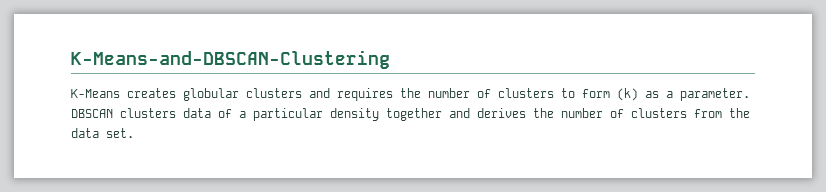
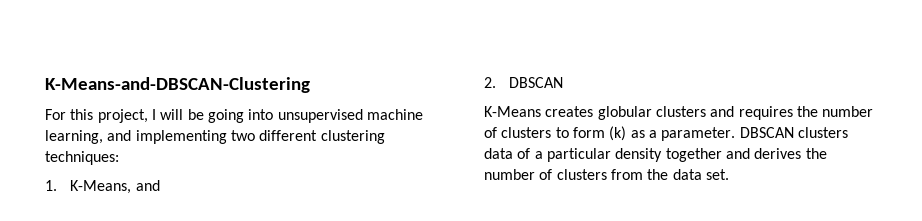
(390, 59) none -> [45,109,423,123] [45,130,385,144] [45,151,119,165] [45,180,160,194] [484,77,564,88] // For this project, I will be going into unsupervised machine learning, and implementing two different clustering techniques: // 1. K-Means, and // 2. DBSCAN

